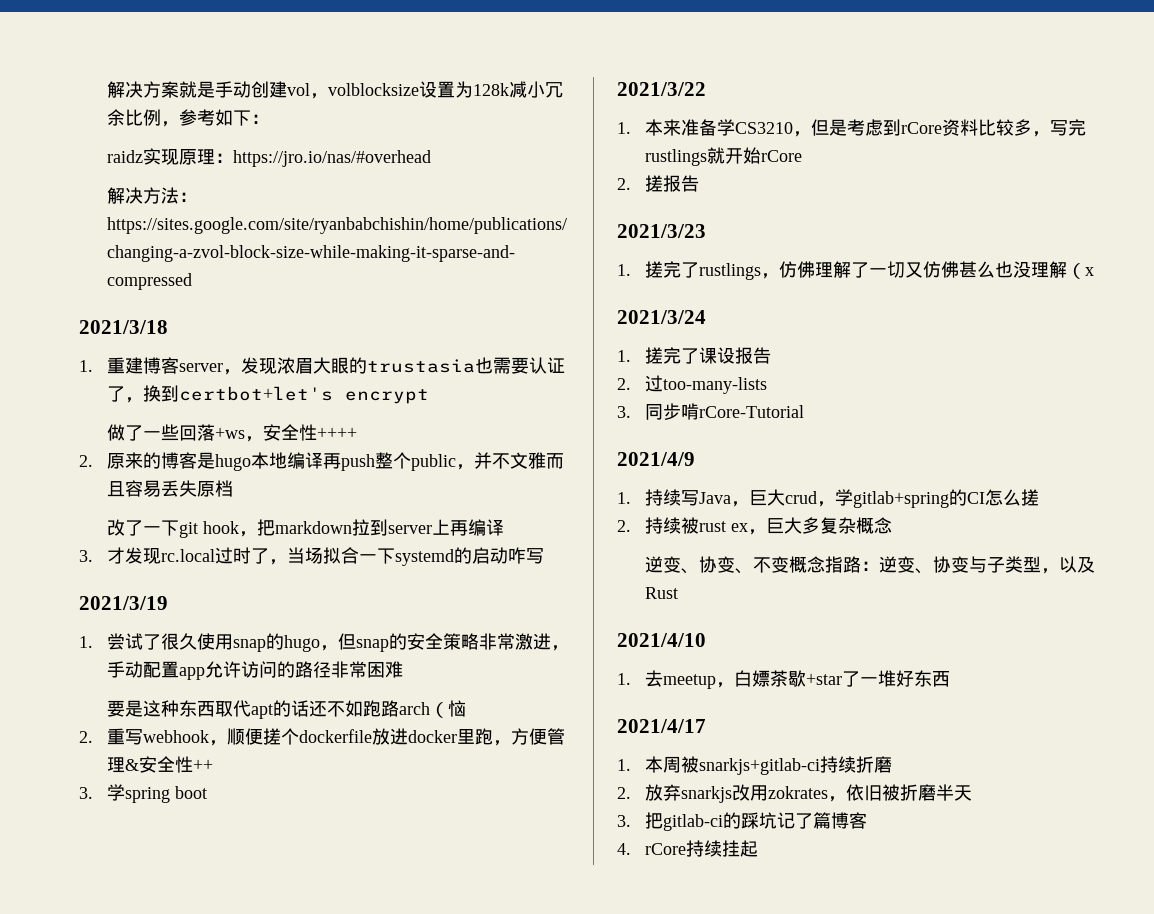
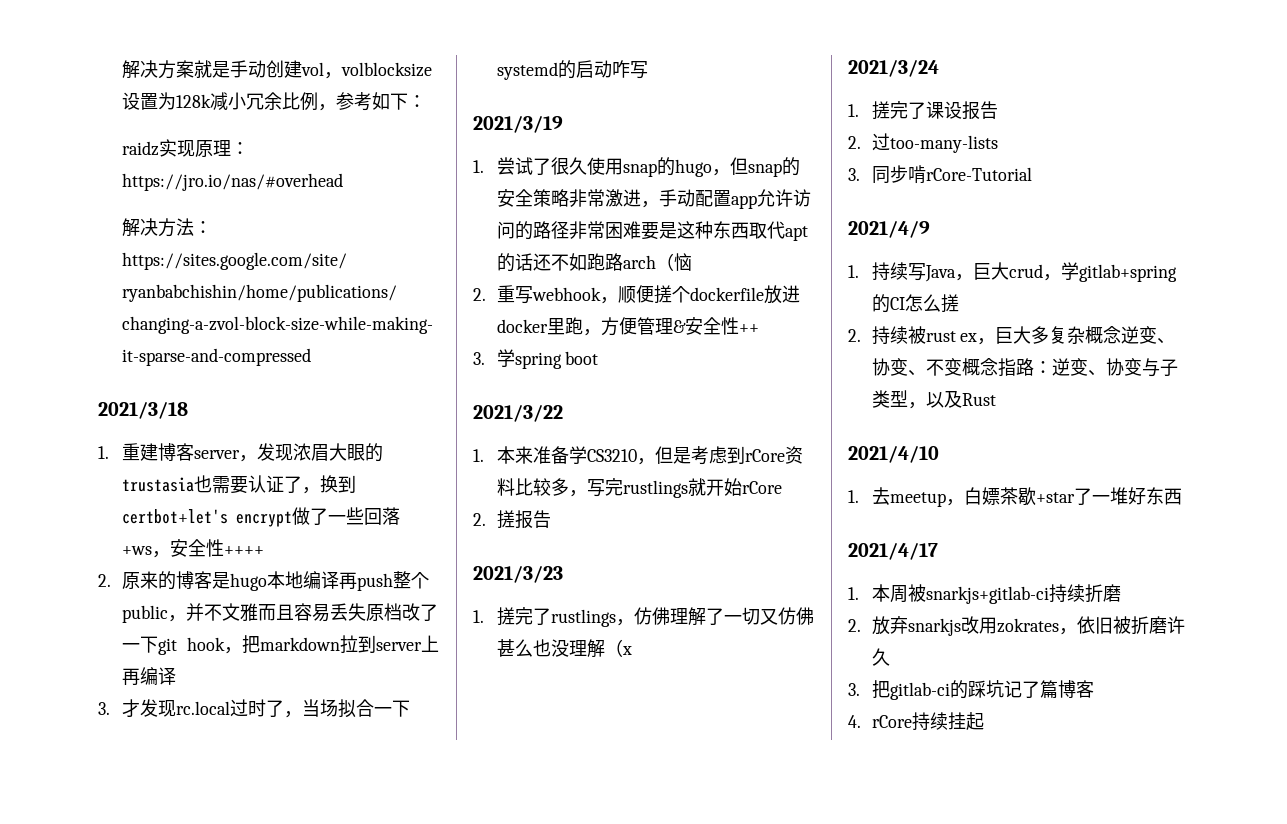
(429, 396) // -> (292, 519) none
(233, 488) // -> (402, 612) none
(403, 669) // -> (641, 230) none
(892, 525) // -> (1122, 335) none
[935,784,972,801] 半天 -> [1166,616,1185,634] [871,648,890,666] 许久

